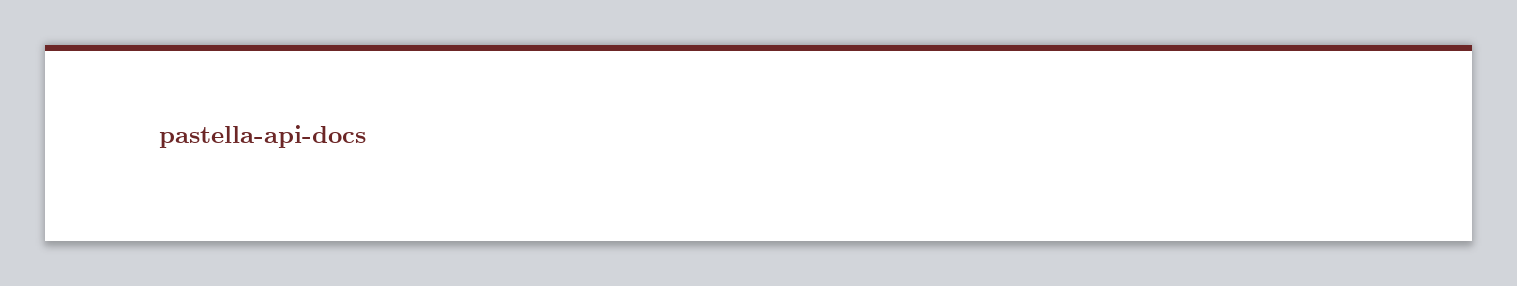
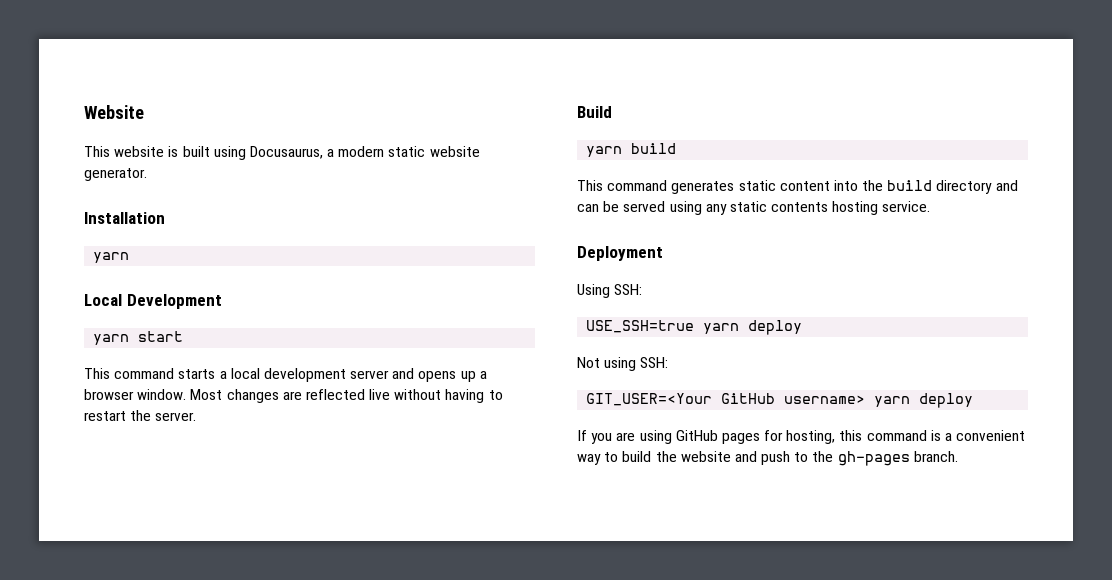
[159,125,366,148] pastella-api-docs -> [84,105,144,119] [84,146,480,160] [84,168,147,181] [84,212,165,224] [93,252,130,263] [84,294,222,309] [93,331,184,345] [84,368,487,382] [84,389,503,403] [84,410,197,421] [577,106,612,118] [586,143,677,157] [577,180,1018,194] [577,201,931,215] [577,246,663,261] [577,284,643,298] [586,320,803,335] [577,357,669,371] [586,393,974,408] [577,430,1026,444] [577,451,958,466] Website // This website is built using Docusaurus, a modern static website generator. // Installation // yarn // Local Development // yarn start // This command starts a local development server and opens up a browser window. Most changes are reflected live without having to restart the server. // Build // yarn build // This command generates static content into the build directory and can be served using any static contents hosting service. // Deployment // Using SSH: // USE_SSH=true yarn deploy // Not using SSH: // GIT_USER=<Your GitHub username> yarn deploy // If you are using GitHub pages for hosting, this command is a convenient way to build the website and push to the gh-pages branch.

